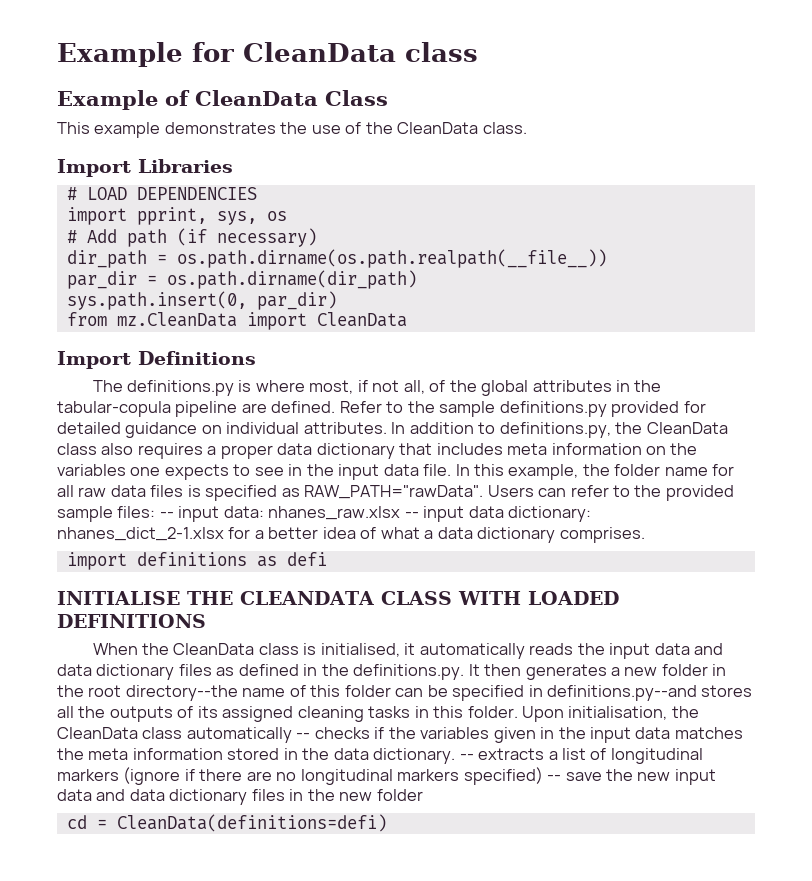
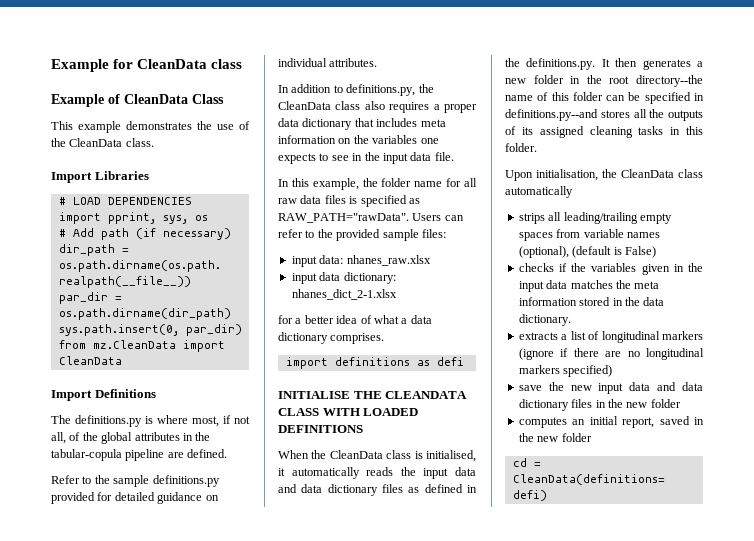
(336, 407) none -> (228, 453) //
(387, 428) none -> (378, 62) //
(452, 470) none -> (454, 156) //
[159,512,174,518] -- -> (446, 233) //
[404,512,419,518] -- -> (431, 260) //
(224, 534) none -> (397, 294) //
(518, 712) none -> (537, 147) //
[296,733,311,739] -- -> [518,212,672,224] [518,229,660,241] [518,246,656,258] // strips all leading/trailing empty spaces from variable names (optional), (default is False) //
[459,754,474,760] -- -> (571, 320) //
[547,775,562,781] -- -> (613, 371) //
(423, 795) none -> [518,416,704,428] [518,433,592,442] // computes an initial report, saved in the new folder

